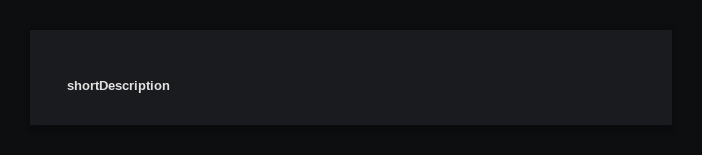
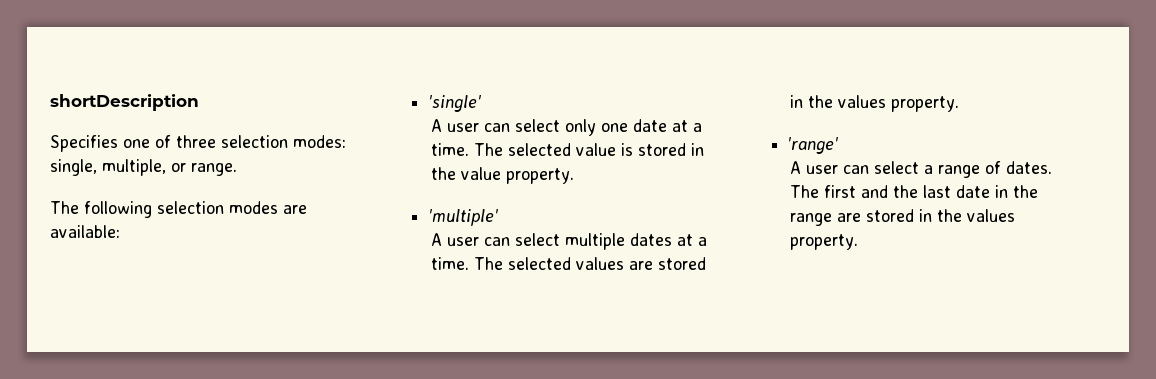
(170, 87) none -> [50,135,346,152] [50,159,237,176] [50,201,307,218] [50,225,120,238] [428,95,483,112] [431,119,703,136] [431,143,705,156] [431,167,575,184] [428,209,500,226] [431,233,708,250] [431,257,707,270] [790,95,960,112] [787,137,840,154] [790,161,1053,178] [790,185,1039,198] [790,209,1016,226] [790,234,859,250] // Specifies one of three selection modes: single, multiple, or range. // The following selection modes are available: // 'single' // A user can select only one date at a time. The selected value is stored in the value property. // 'multiple' // A user can select multiple dates at a time. The selected values are stored in the values property. // 'range' // A user can select a range of dates. The first and the last date in the range are stored in the values property.

